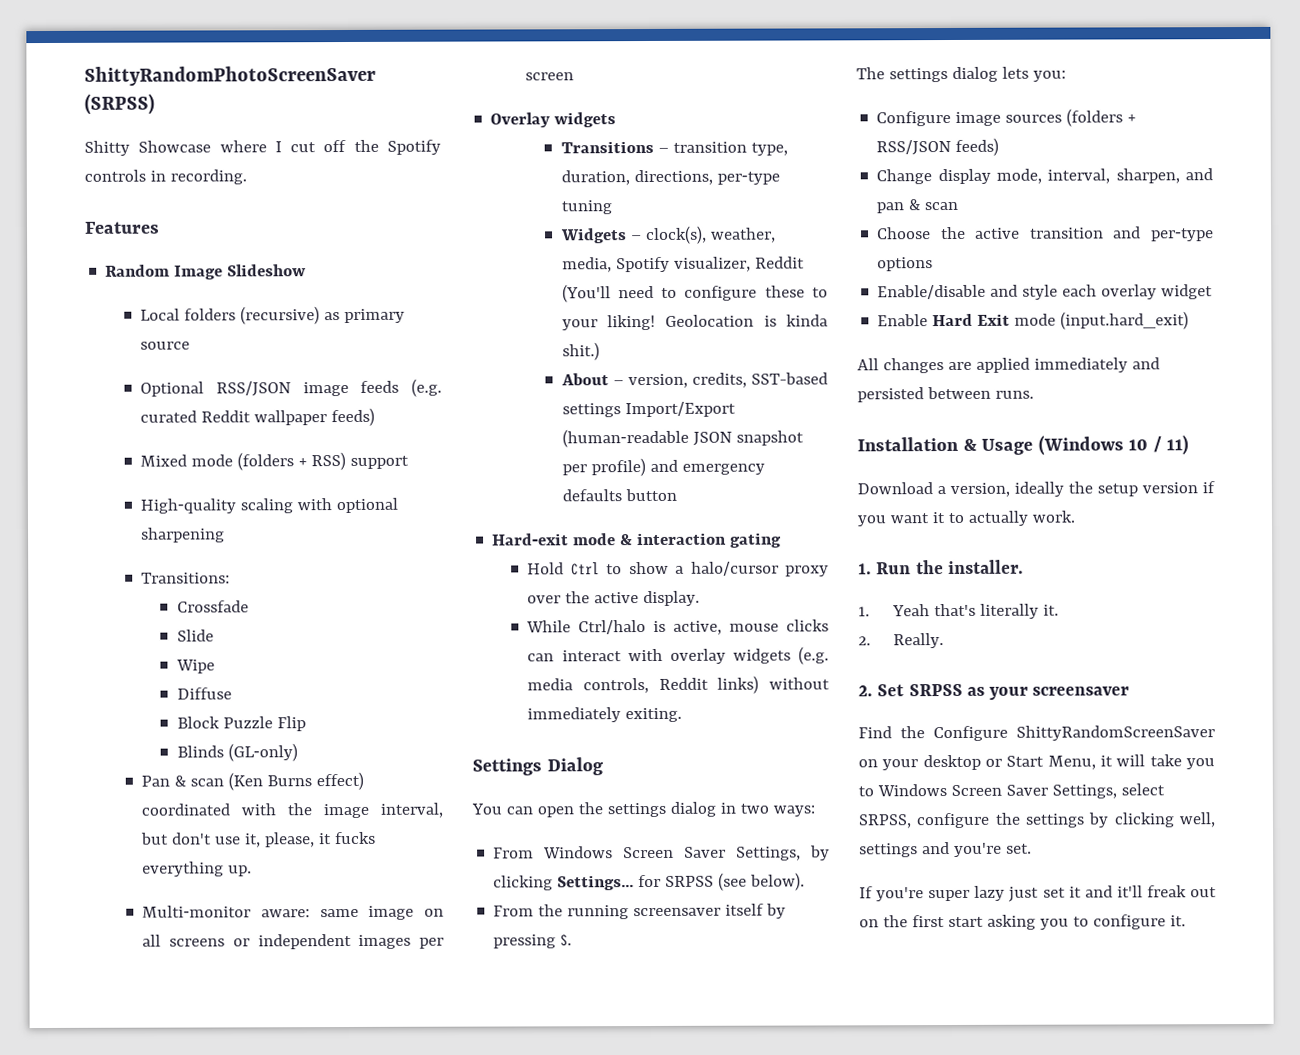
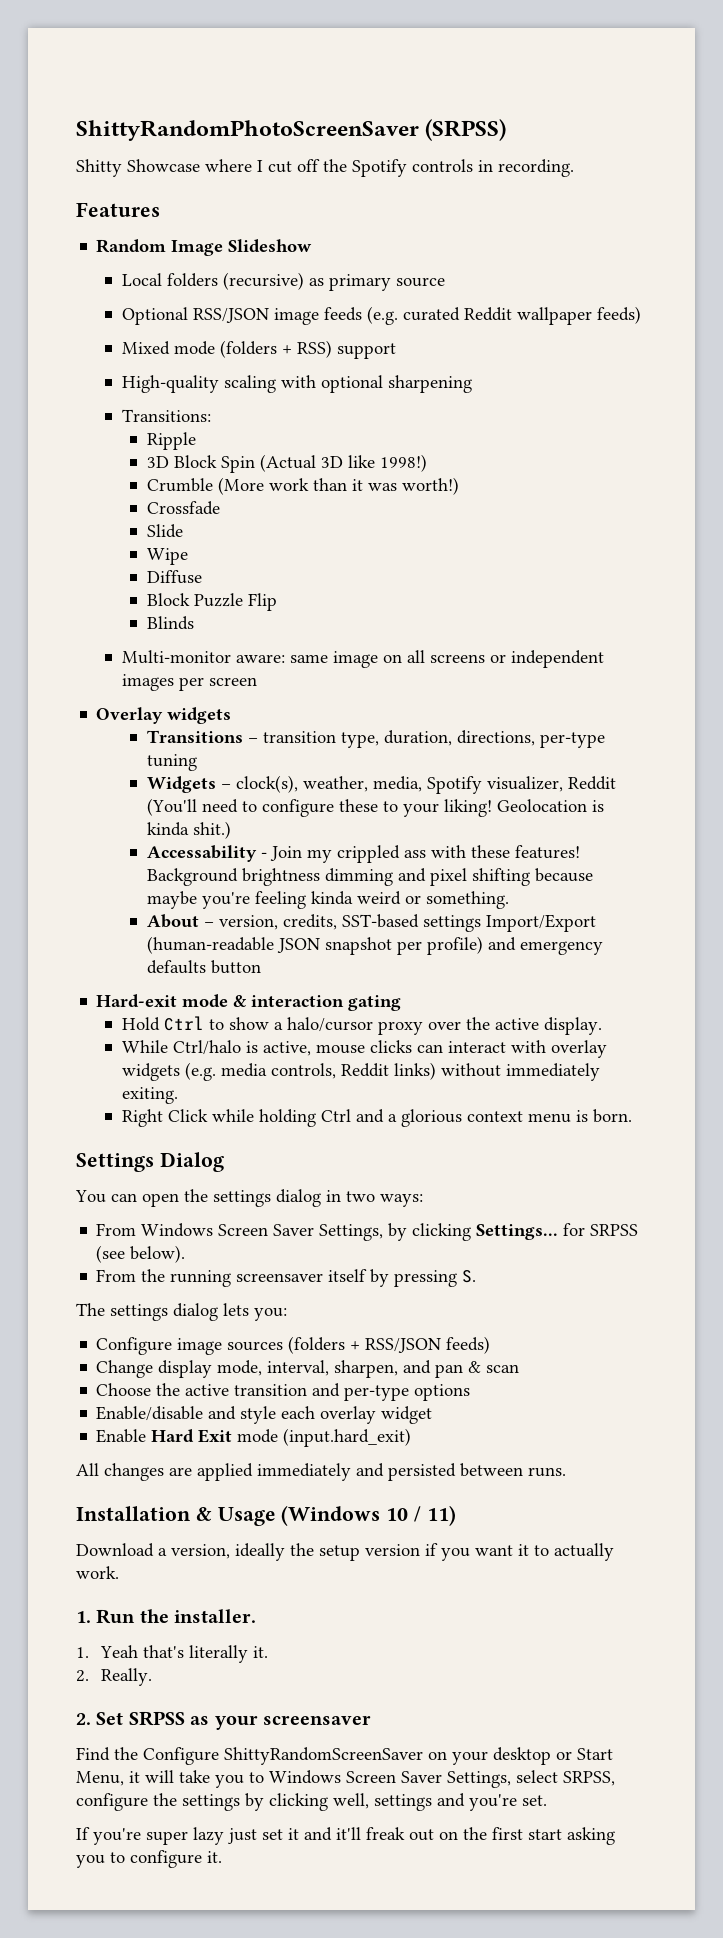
(231, 578) none -> [147,432,197,450] [147,454,428,473] [147,477,460,495] // Ripple // 3D Block Spin (Actual 3D like 1998!) // Crumble (More work than it was worth!)
[227,743,298,762] [141,771,365,791] [141,802,443,819] [141,831,377,848] [142,861,253,877] (GL‑only) // Pan & scan (Ken Burns effect) coordinated with the image interval, but don't use it, please, it fucks everything up. -> (195, 623) none
(600, 351) none -> [147,845,581,863] [147,868,594,886] [147,891,510,909] // Accessability - Join my crippled ass with these features! Background brightness dimming and pixel shifting because maybe you're feeling kinda weird or something.
(683, 715) none -> [121,1109,632,1127] // Right Click while holding Ctrl and a glorious context menu is born.

